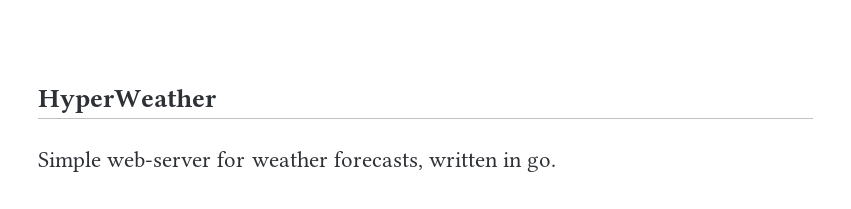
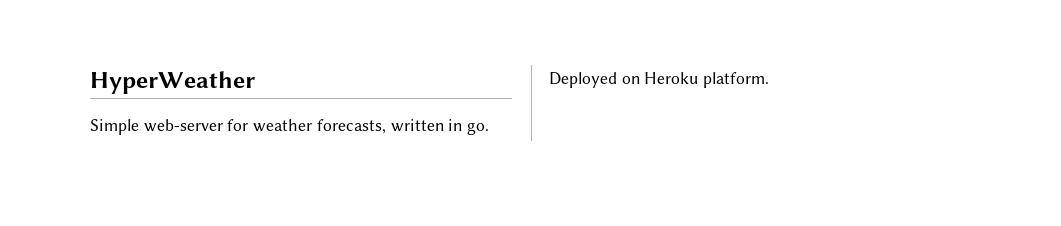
(557, 164) none -> [549,72,770,88] Deployed on Heroku platform.

